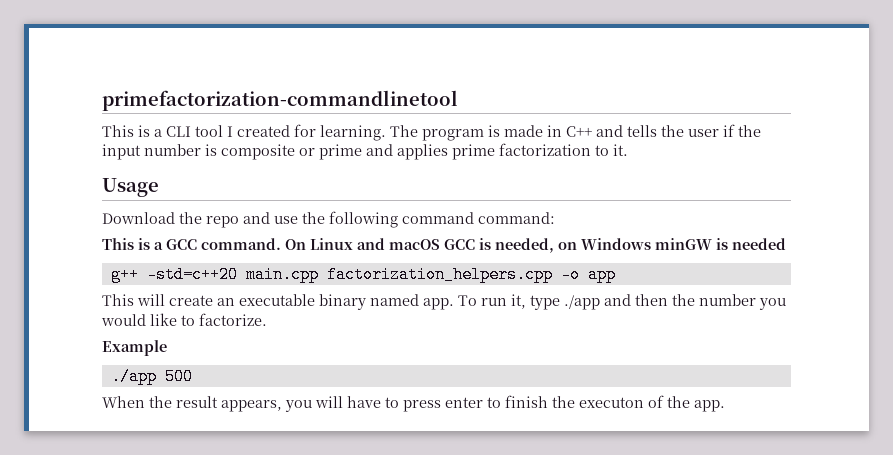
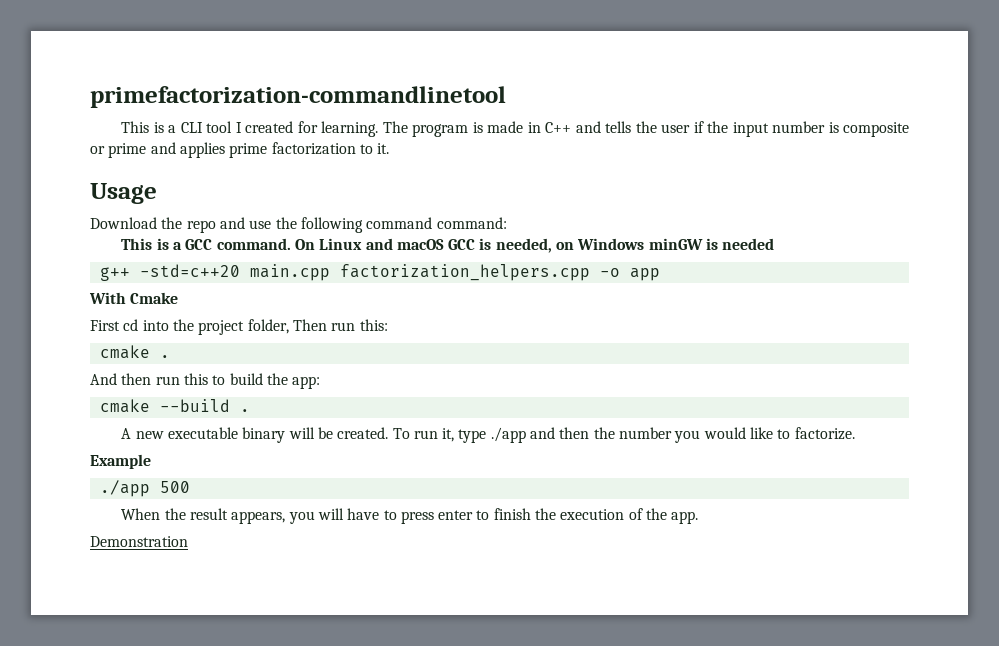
[102,294,454,310] This will create an executable binary named app. -> [89,292,179,304] [90,319,388,335] [99,345,170,359] [90,373,321,389] [99,399,250,413] [121,427,389,443] With Cmake // First cd into the project folder, Then run this: // cmake . // And then run this to build the app: // cmake --build . // A new executable binary will be created.
[579,397,644,408] executon -> [560,509,625,520] execution
(725, 406) none -> [90,536,188,547] // Demonstration

